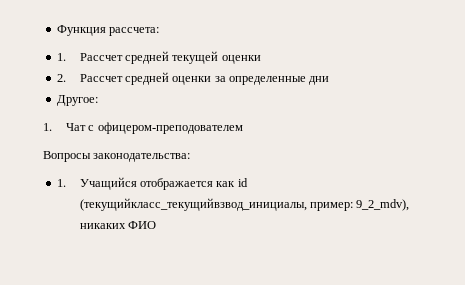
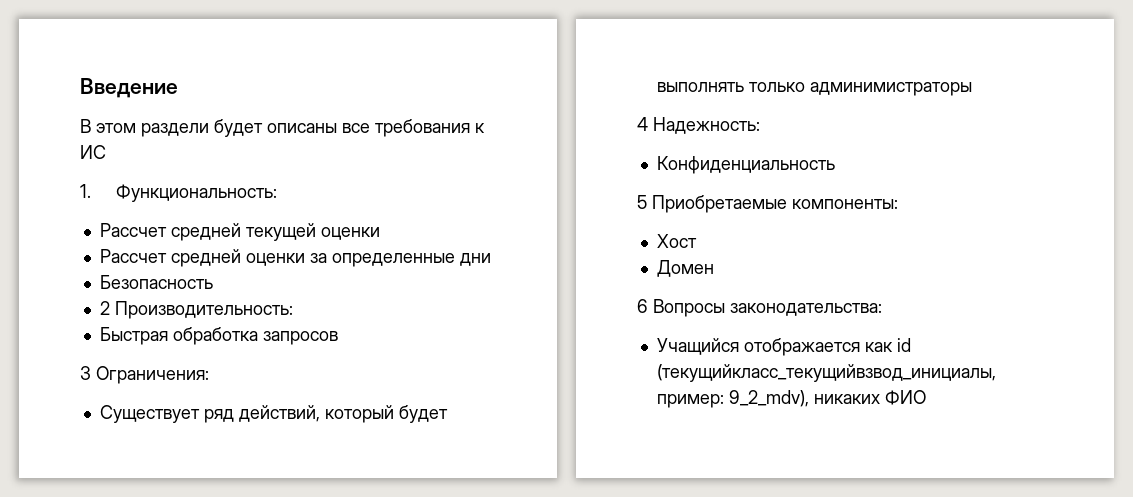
[56,25,160,36] [56,53,66,61] Функция рассчета: // 1. -> [80,78,178,98] [80,119,485,137] [80,145,106,159] [80,184,277,202] Введение // В этом раздели будет описаны все требования к ИС // 1. Функциональность: //
[56,74,66,82] 2. -> (380, 233) none
[56,95,98,106] [43,122,243,134] Другое: // 1. Чат с офицером-преподователем // -> [99,275,213,289] [99,301,293,319] [99,327,338,345] [80,366,209,384] [99,405,448,423] [656,82,972,96] [637,117,760,134] [656,156,835,174] [637,195,898,213] [656,234,697,248] [656,260,714,277] [637,299,648,313] Безопасность // 2 Производительность: // Быстрая обработка запросов // 3 Ограничения: // Существует ряд действий, который будет выполнять только админимистраторы // 4 Надежность: // Конфиденциальность // 5 Приобретаемые компоненты: // Хост // Домен // 6
[56,179,66,187] 1. -> (882, 309) none

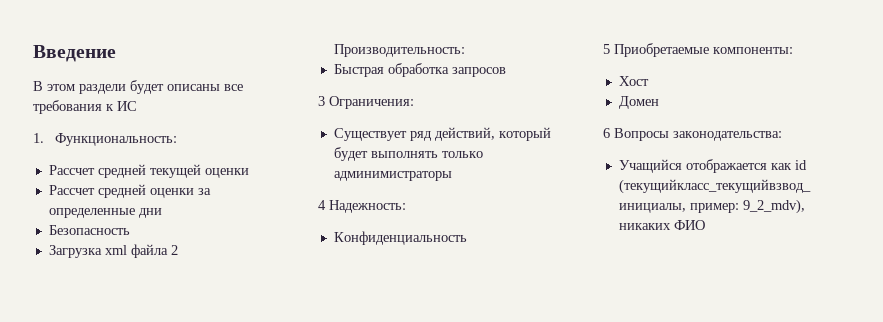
(213, 282) none -> [48,244,168,258] Загрузка xml файла

